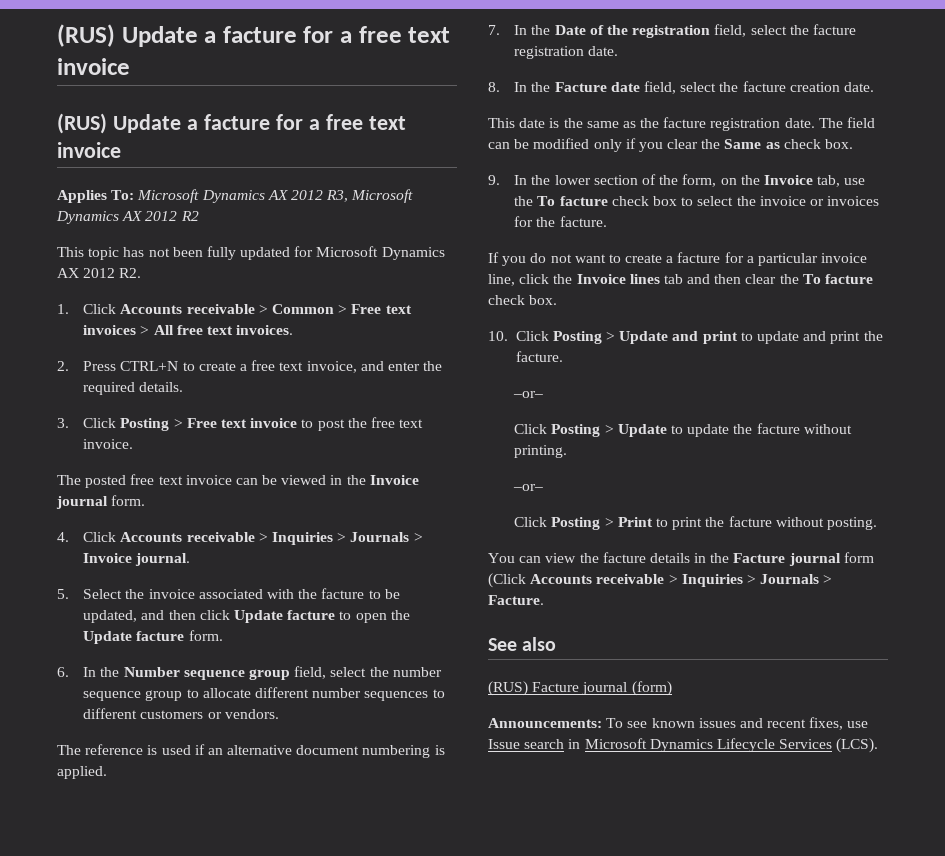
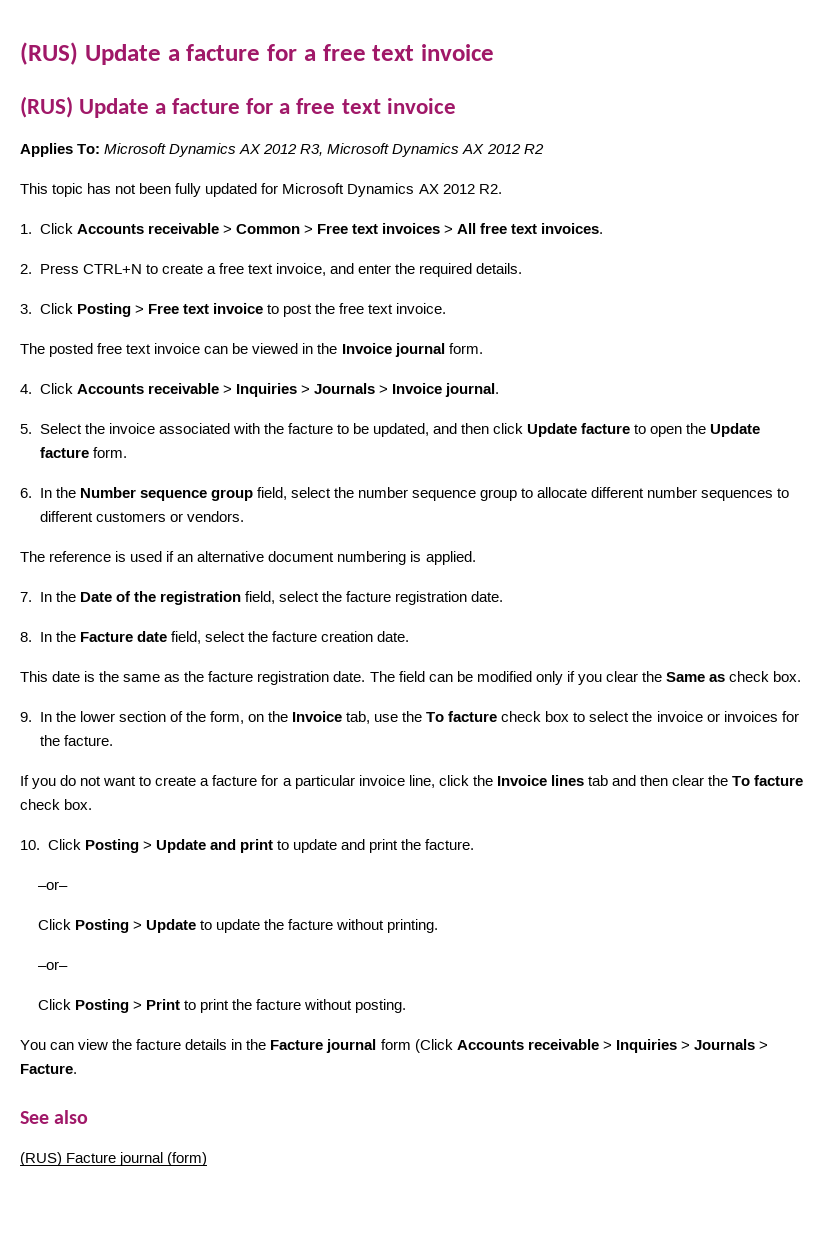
[488,717,869,730] [488,738,879,753] // Announcements: To see known issues and recent fixes, use Issue search in Microsoft Dynamics Lifecycle Services (LCS). -> (208, 1159) none

